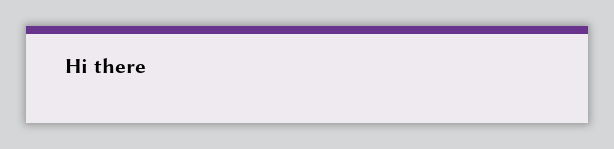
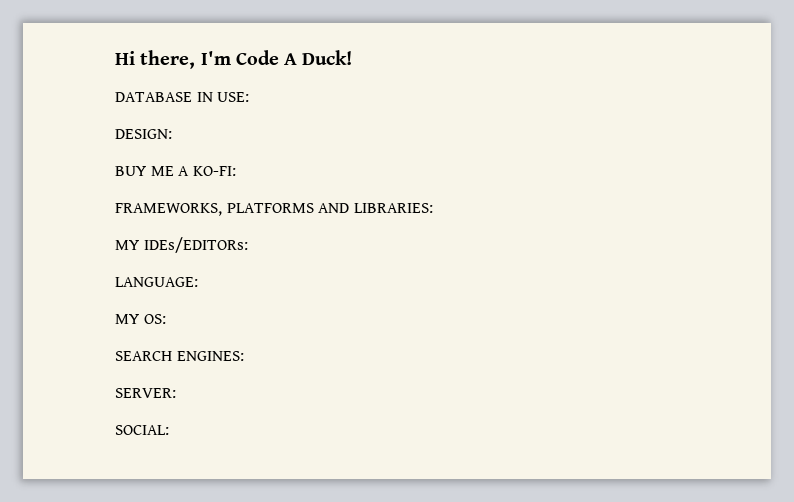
[93,58,146,73] there -> [140,50,353,69] [115,92,250,102] [115,129,172,139] [115,166,236,176] [115,203,433,216] [115,237,248,253] [115,277,198,287] [115,314,166,324] [115,351,244,361] [115,388,176,398] [115,425,169,435] there, I'm Code A Duck! // DATABASE IN USE: // DESIGN: // BUY ME A KO-FI: // FRAMEWORKS, PLATFORMS AND LIBRARIES: // MY IDEs/EDITORs: // LANGUAGE: // MY OS: // SEARCH ENGINES: // SERVER: // SOCIAL:

